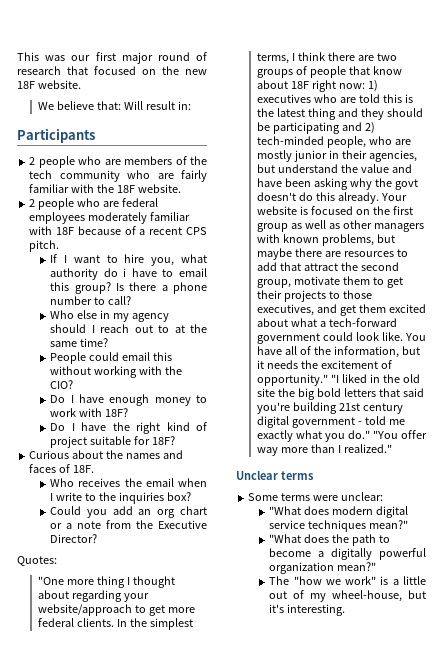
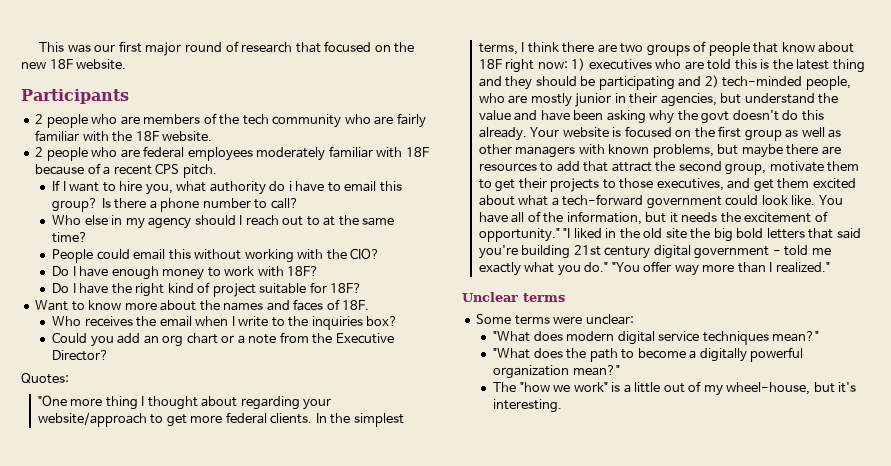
[38,101,191,110] // We believe that: Will result in: -> (127, 64) none
[29,450,70,459] Curious -> [35,300,157,311] Want to know more

